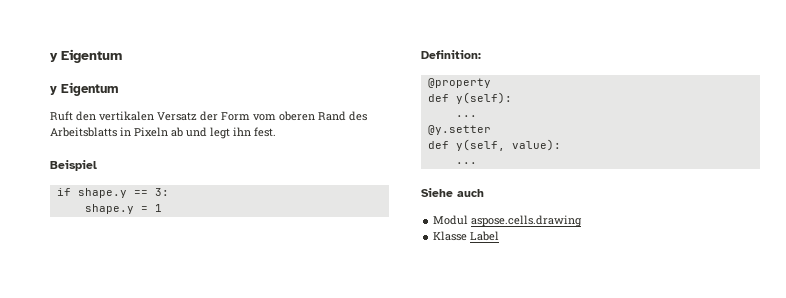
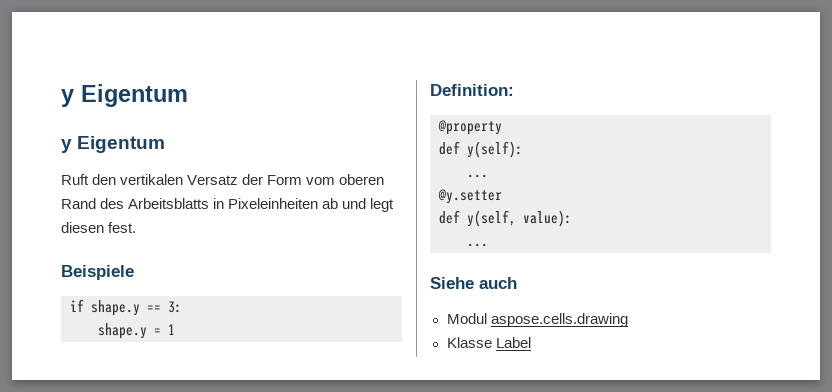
[134,127,168,137] Pixeln -> [228,198,319,209] Pixeleinheiten
[233,127,251,136] ihn -> [61,222,104,233] diesen
[50,160,97,171] Beispiel -> [61,265,134,280] Beispiele

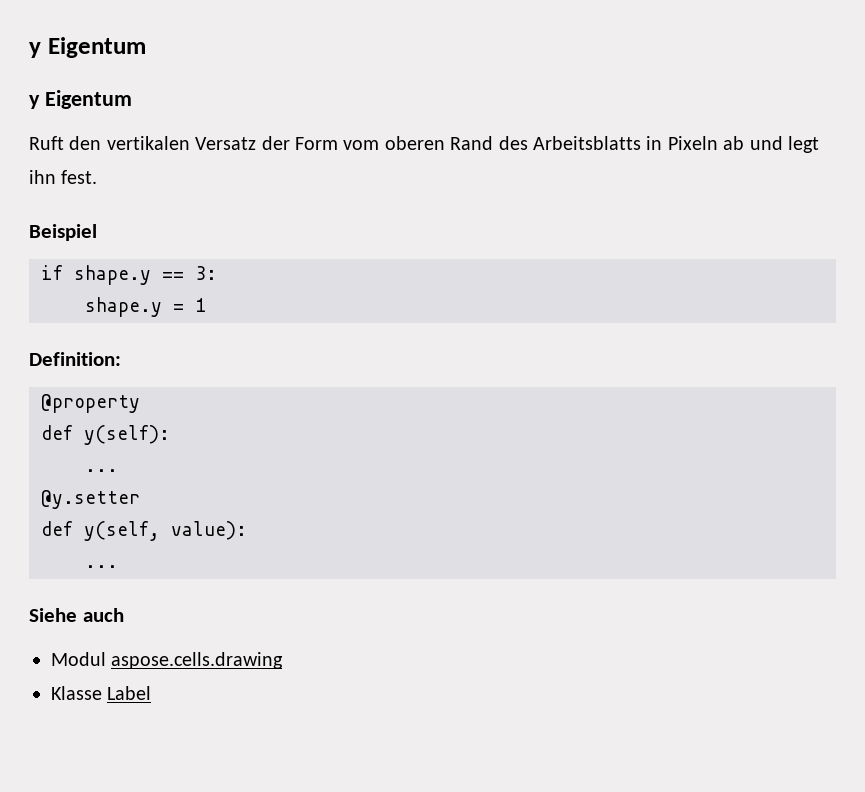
[228,198,319,209] Pixeleinheiten -> [667,136,718,150] Pixeln
[61,222,104,233] diesen -> [29,170,56,184] ihn
[61,265,134,280] Beispiele -> [29,224,97,241] Beispiel

